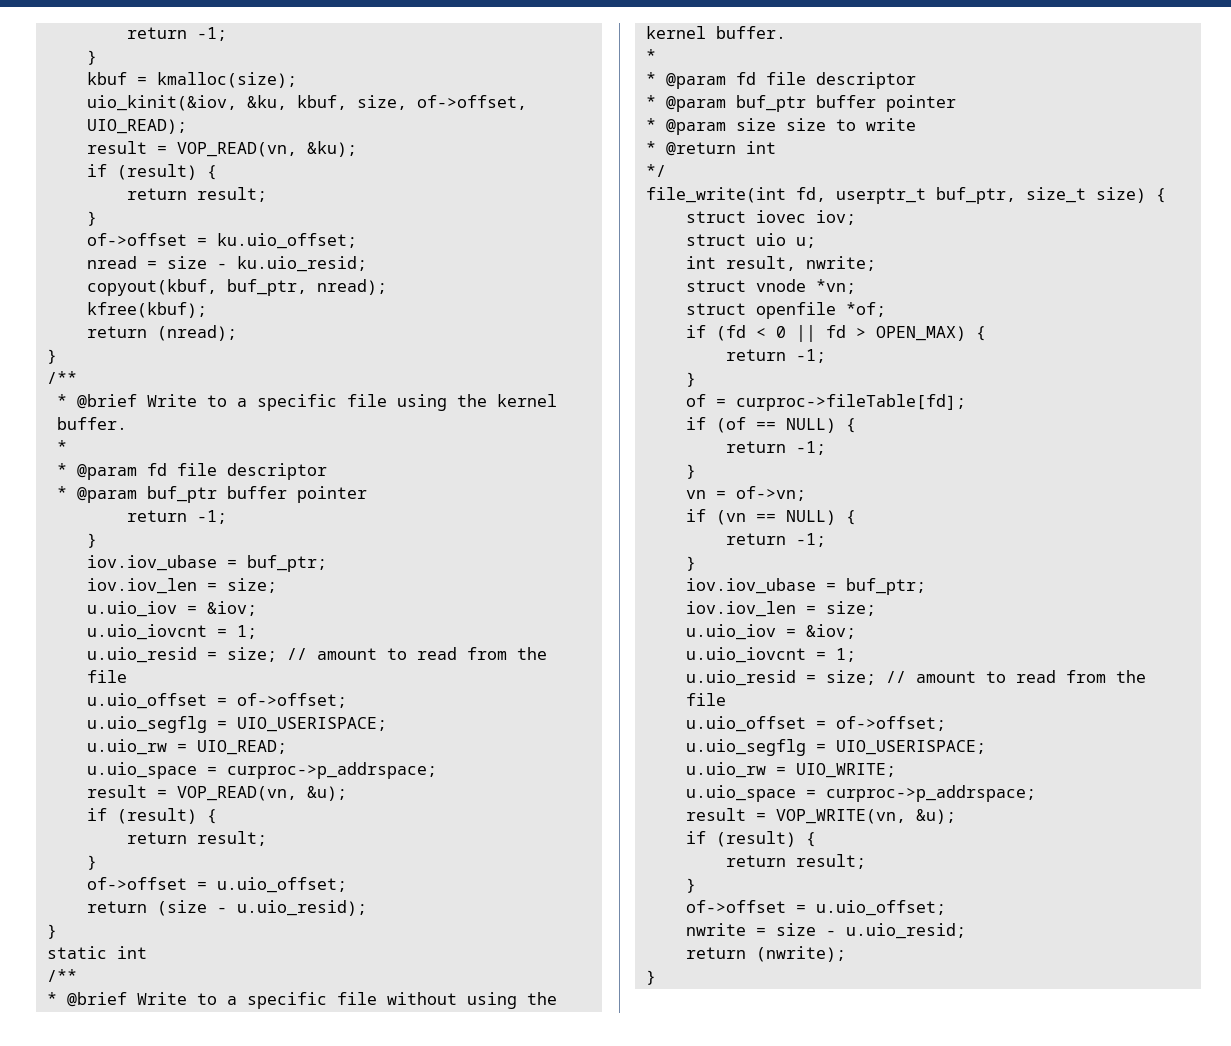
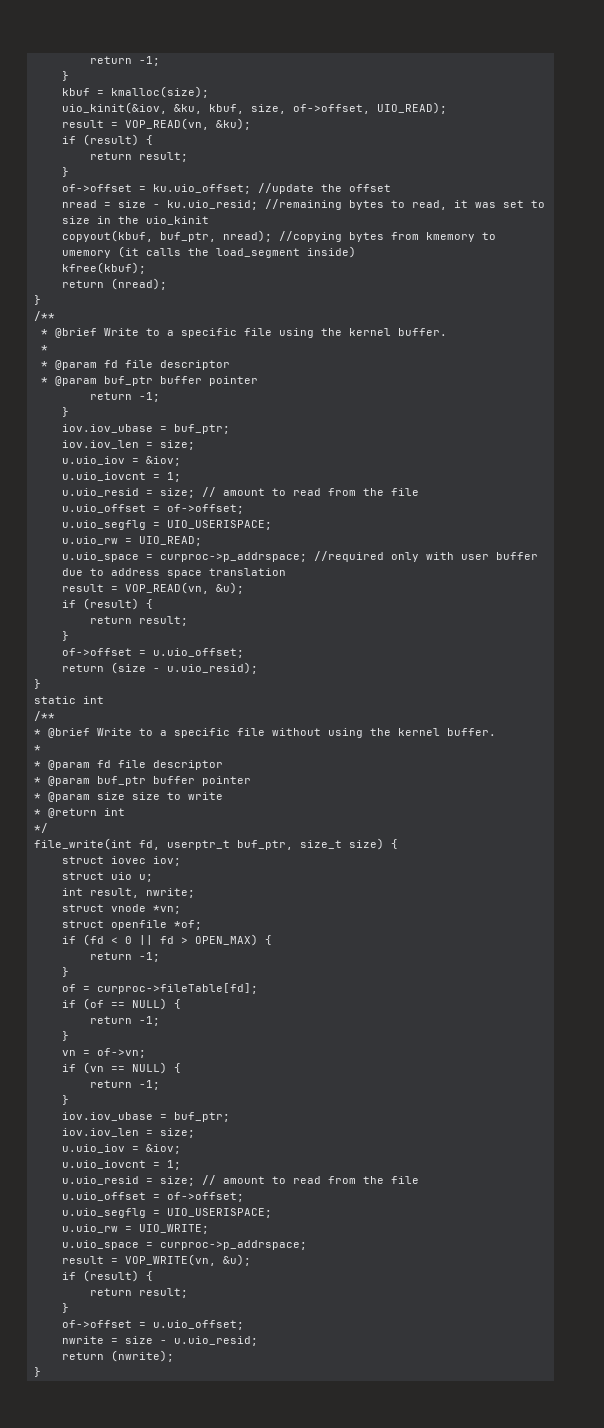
(357, 241) none -> [257,183,391,194] //update the offset
[86,279,387,296] // copyout(kbuf, buf_ptr, nread); -> [264,199,545,210] [61,216,209,225] [61,230,496,242] [61,246,356,258] //remaining bytes to read, it was set to size in the uio_kinit // copyout(kbuf, buf_ptr, nread); //copying bytes from kmemory to umemory (it calls the load_segment inside)
(437, 770) none -> [313,551,538,562] [61,568,286,578] //required only with user buffer due to address space translation

